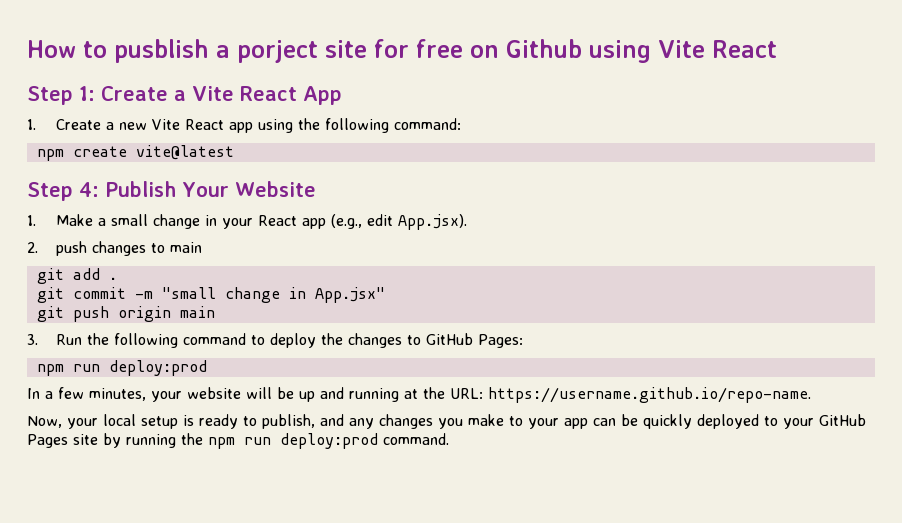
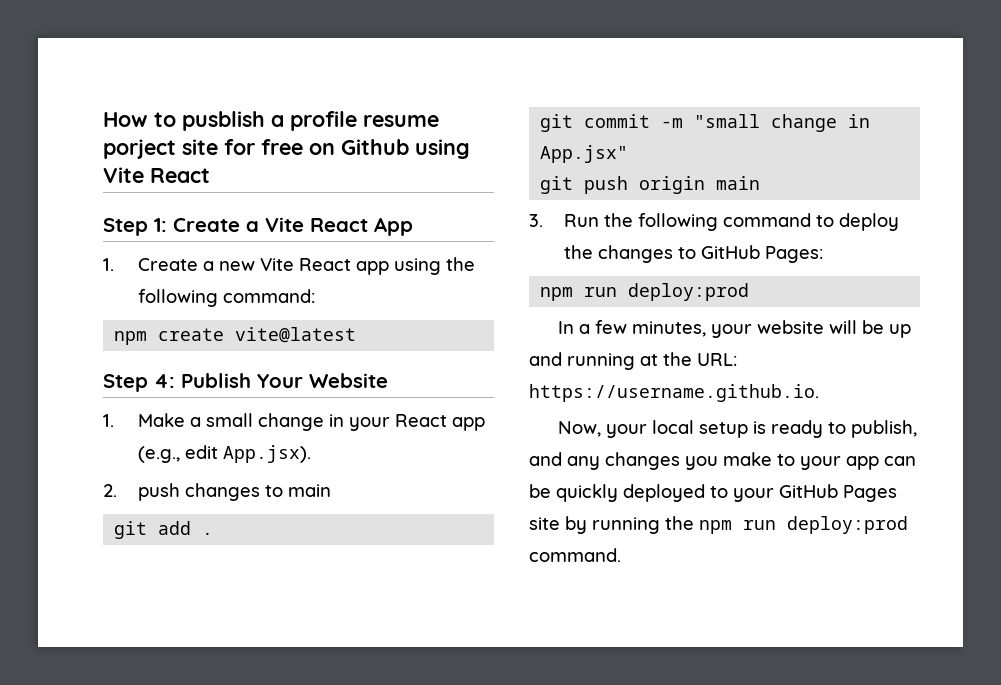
(230, 51) none -> [290,111,439,131] profile resume
[488,387,811,403] https://username.github.io/repo-name. -> [529,384,819,402] https://username.github.io.

